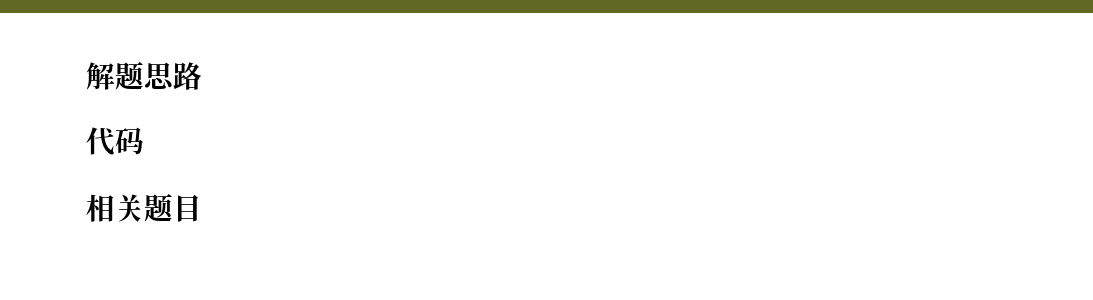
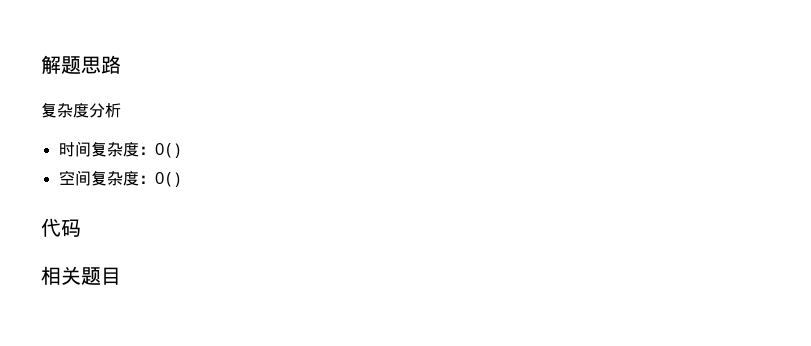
(202, 76) none -> [41,103,121,118] [58,141,182,158] [58,170,182,187] // 复杂度分析 // 时间复杂度：O() // 空间复杂度：O()

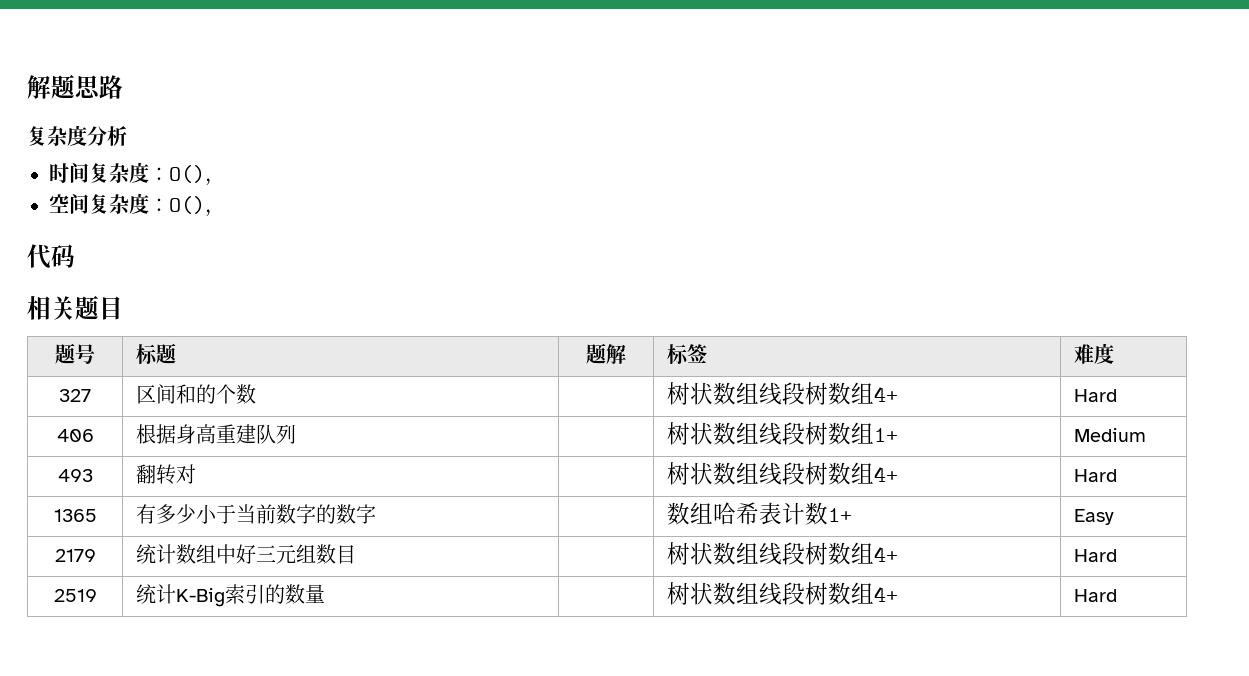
(182, 150) none -> [205,178,225,186] ，
(182, 179) none -> [205,209,225,217] ，
(121, 276) none -> [55,343,95,364] [135,343,176,365] [586,343,626,364] [666,344,707,365] [1073,343,1114,364] [59,389,91,402] [135,384,256,404] [666,382,898,405] [1073,389,1117,402] [56,429,94,442] [135,424,296,444] [666,422,898,445] [1073,428,1146,442] [57,469,93,482] [135,464,196,485] [666,462,898,485] [1073,469,1117,482] [53,509,97,522] [135,504,376,524] [666,502,852,525] [1073,509,1114,525] [54,549,96,562] [135,544,356,564] [666,542,898,565] [1073,549,1117,562] [53,589,97,602] [135,584,325,607] [666,582,898,605] [1073,589,1117,602] // 题号 | 标题 | 题解 | 标签 | 难度 // 327 | 区间和的个数 | | 树状数组线段树数组4+ | Hard // 406 | 根据身高重建队列 | | 树状数组线段树数组1+ | Medium // 493 | 翻转对 | | 树状数组线段树数组4+ | Hard // 1365 | 有多少小于当前数字的数字 | | 数组哈希表计数1+ | Easy // 2179 | 统计数组中好三元组数目 | | 树状数组线段树数组4+ | Hard // 2519 | 统计K-Big索引的数量 | | 树状数组线段树数组4+ | Hard

